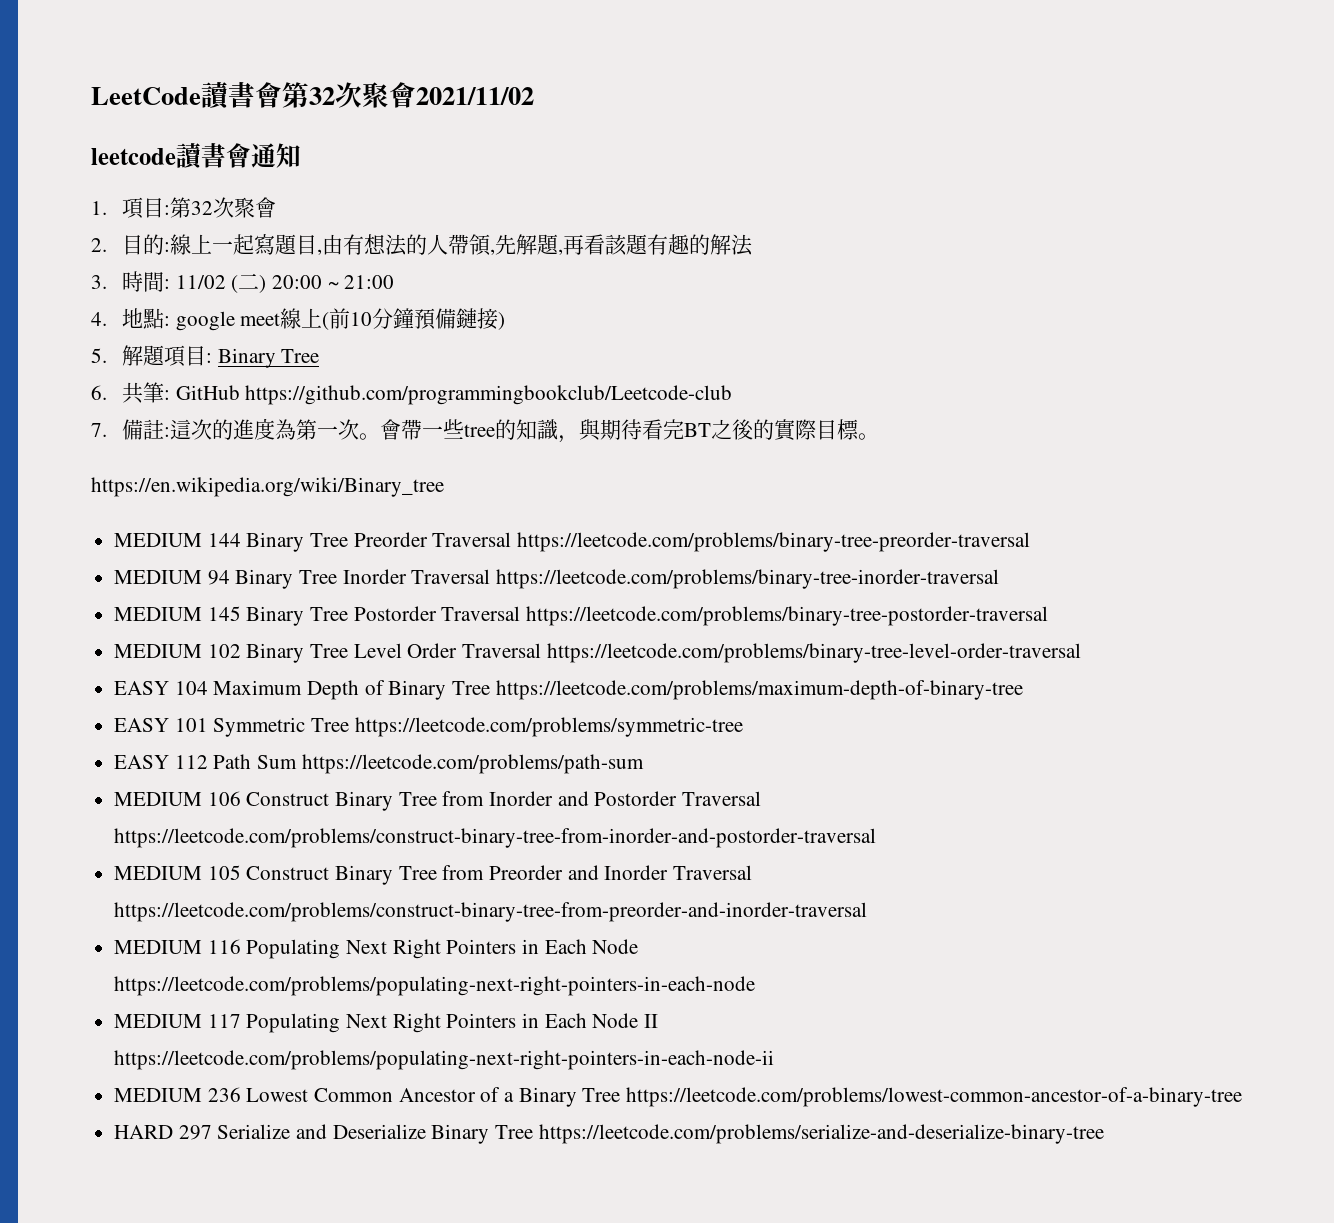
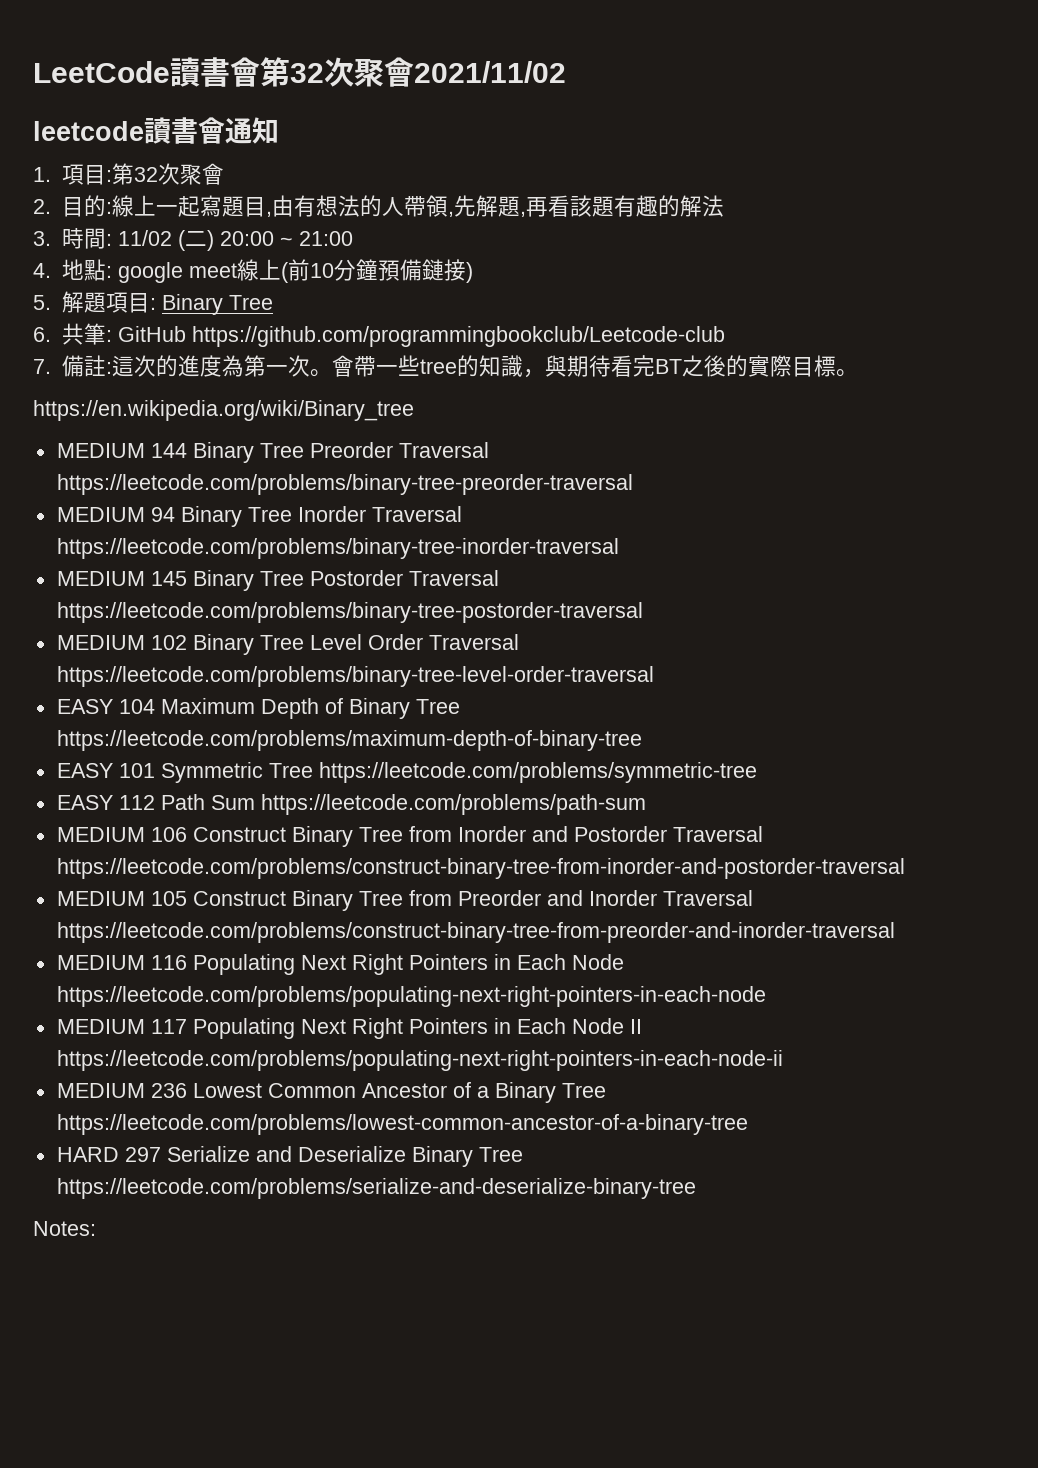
(1104, 1134) none -> [33,1221,96,1236] // Notes:

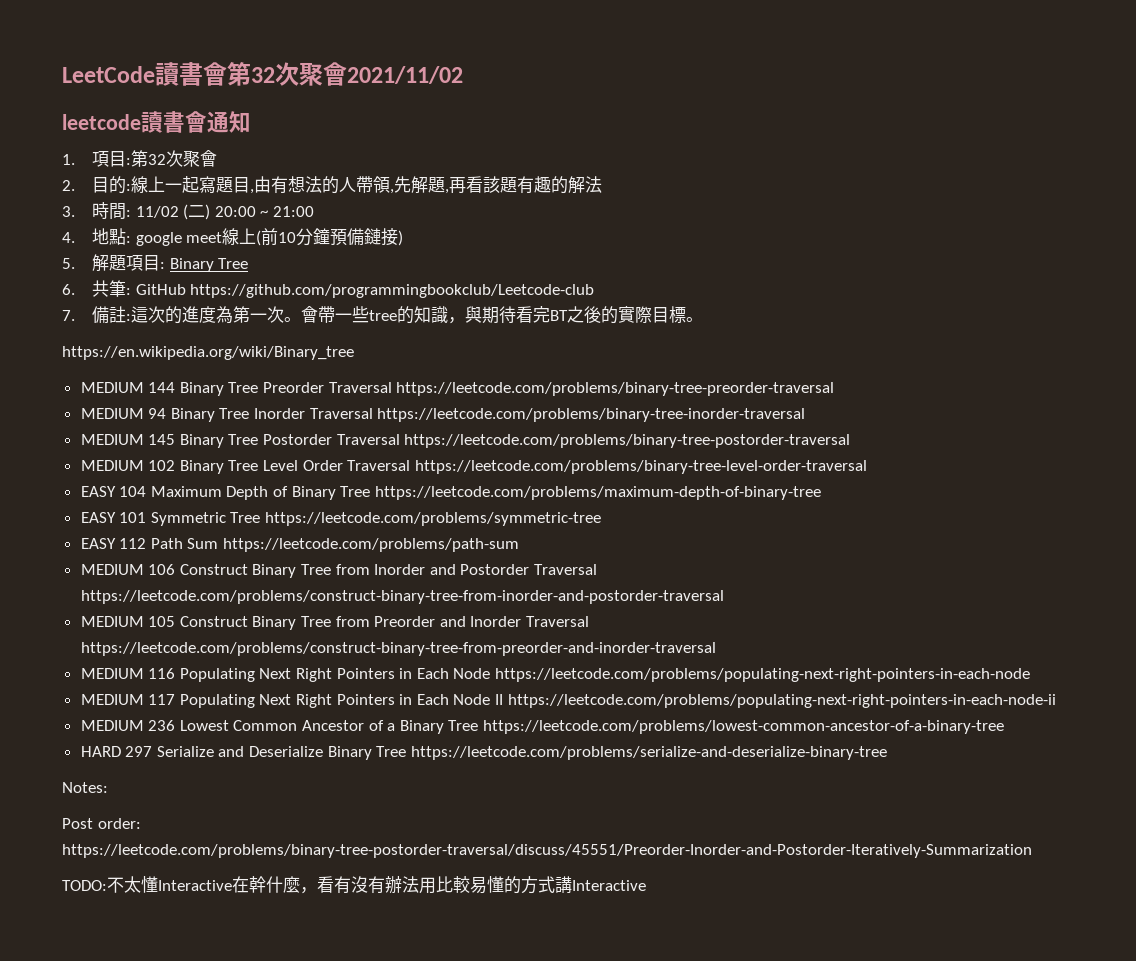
(96, 1228) none -> [62,818,141,829] [62,844,1032,858] [62,876,646,894] // Post order: https://leetcode.com/problems/binary-tree-postorder-traversal/discuss/45551/Preorder-Inorder-and-Postorder-Iteratively-Summarization // TODO:不太懂Interactive在幹什麼，看有沒有辦法用比較易懂的方式講Interactive

